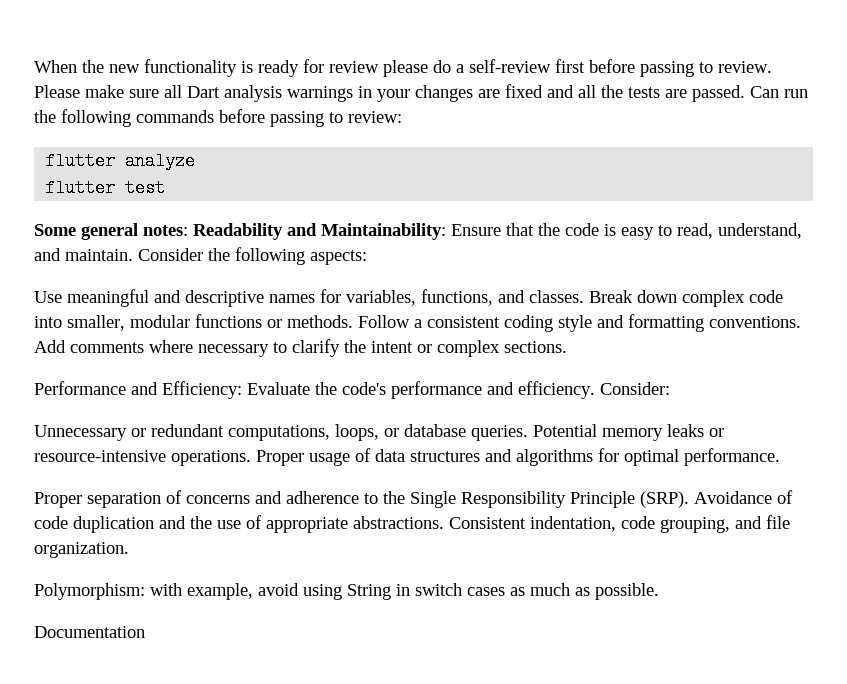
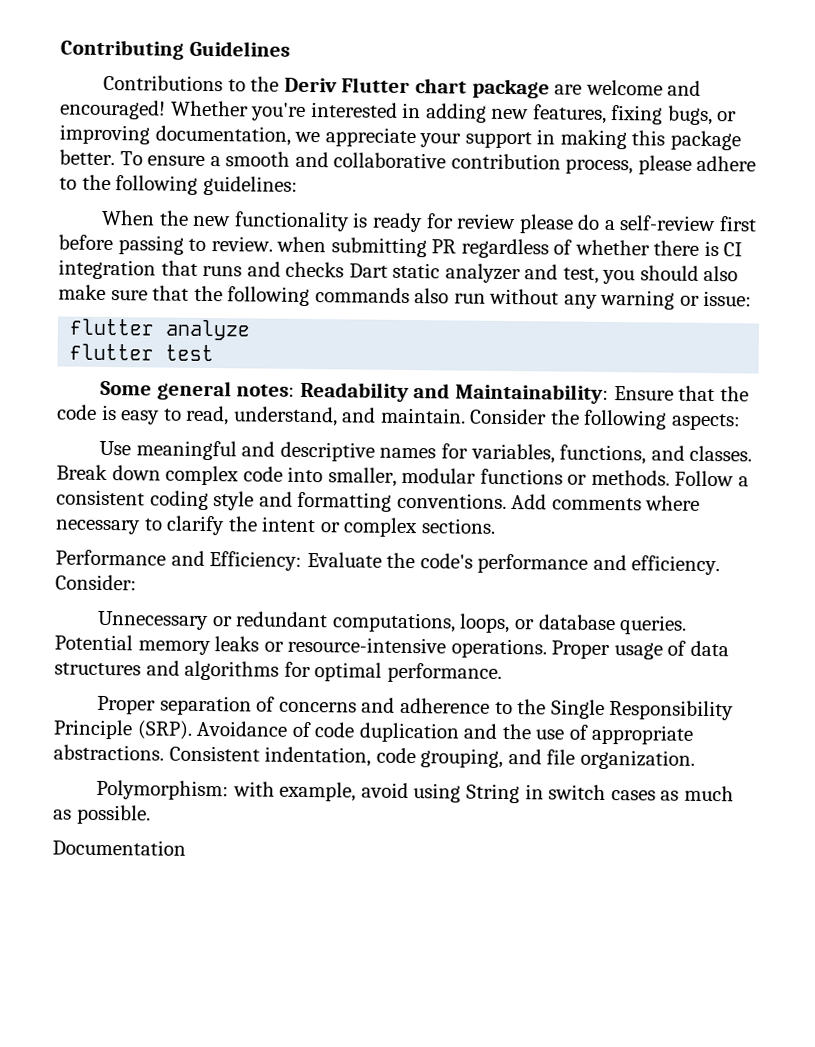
(34, 66) none -> [60,39,290,60] [103,74,702,99] [60,99,738,126] [59,124,741,151] [59,149,757,175] [59,174,298,196] Contributing Guidelines // Contributions to the Deriv Flutter chart package are welcome and encouraged! Whether you're interested in adding new features, fixing bugs, or improving documentation, we appreciate your support in making this package better. To ensure a smooth and collaborative contribution process, please adhere to the following guidelines: //
[34,84,808,102] [34,109,402,127] Please make sure all Dart analysis warnings in your changes are fixed and all the tests are passed. Can run the following commands before passing to review: -> [276,236,743,259] [58,259,739,285] [58,284,753,310] when submitting PR regardless of whether there is CI integration that runs and checks Dart static analyzer and test, you should also make sure that the following commands also run without any warning or issue:

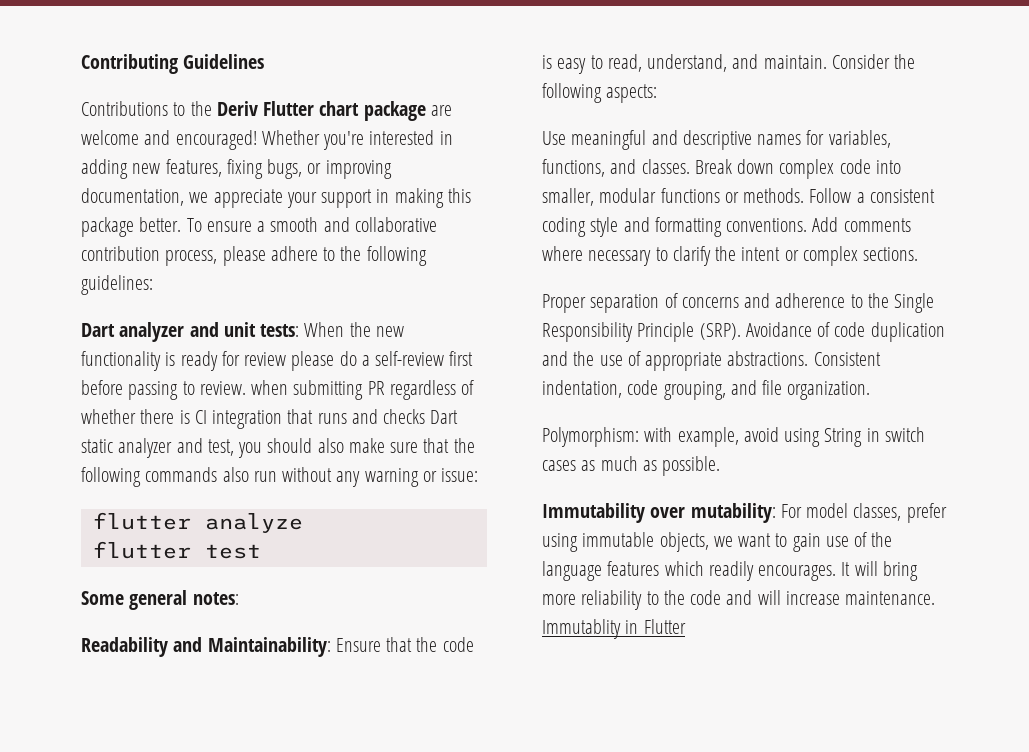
(298, 185) none -> [81,322,300,342] Dart analyzer and unit tests:
(296, 390) none -> (239, 598) //
[55,549,721,576] [55,574,137,591] [97,610,688,635] [54,634,729,660] [54,660,502,683] // Performance and Efficiency: Evaluate the code's performance and efficiency. Consider: // Unnecessary or redundant computations, loops, or database queries. Potential memory leaks or resource-intensive operations. Proper usage of data structures and algorithms for optimal performance. -> (919, 254) none
[52,839,186,856] Documentation -> [542,503,947,523] [542,532,893,552] [542,561,918,581] [542,590,936,610] [542,619,686,639] Immutability over mutability: For model classes, prefer using immutable objects, we want to gain use of the language features which readily encourages. It will bring more reliability to the code and will increase maintenance. Immutablity in Flutter

